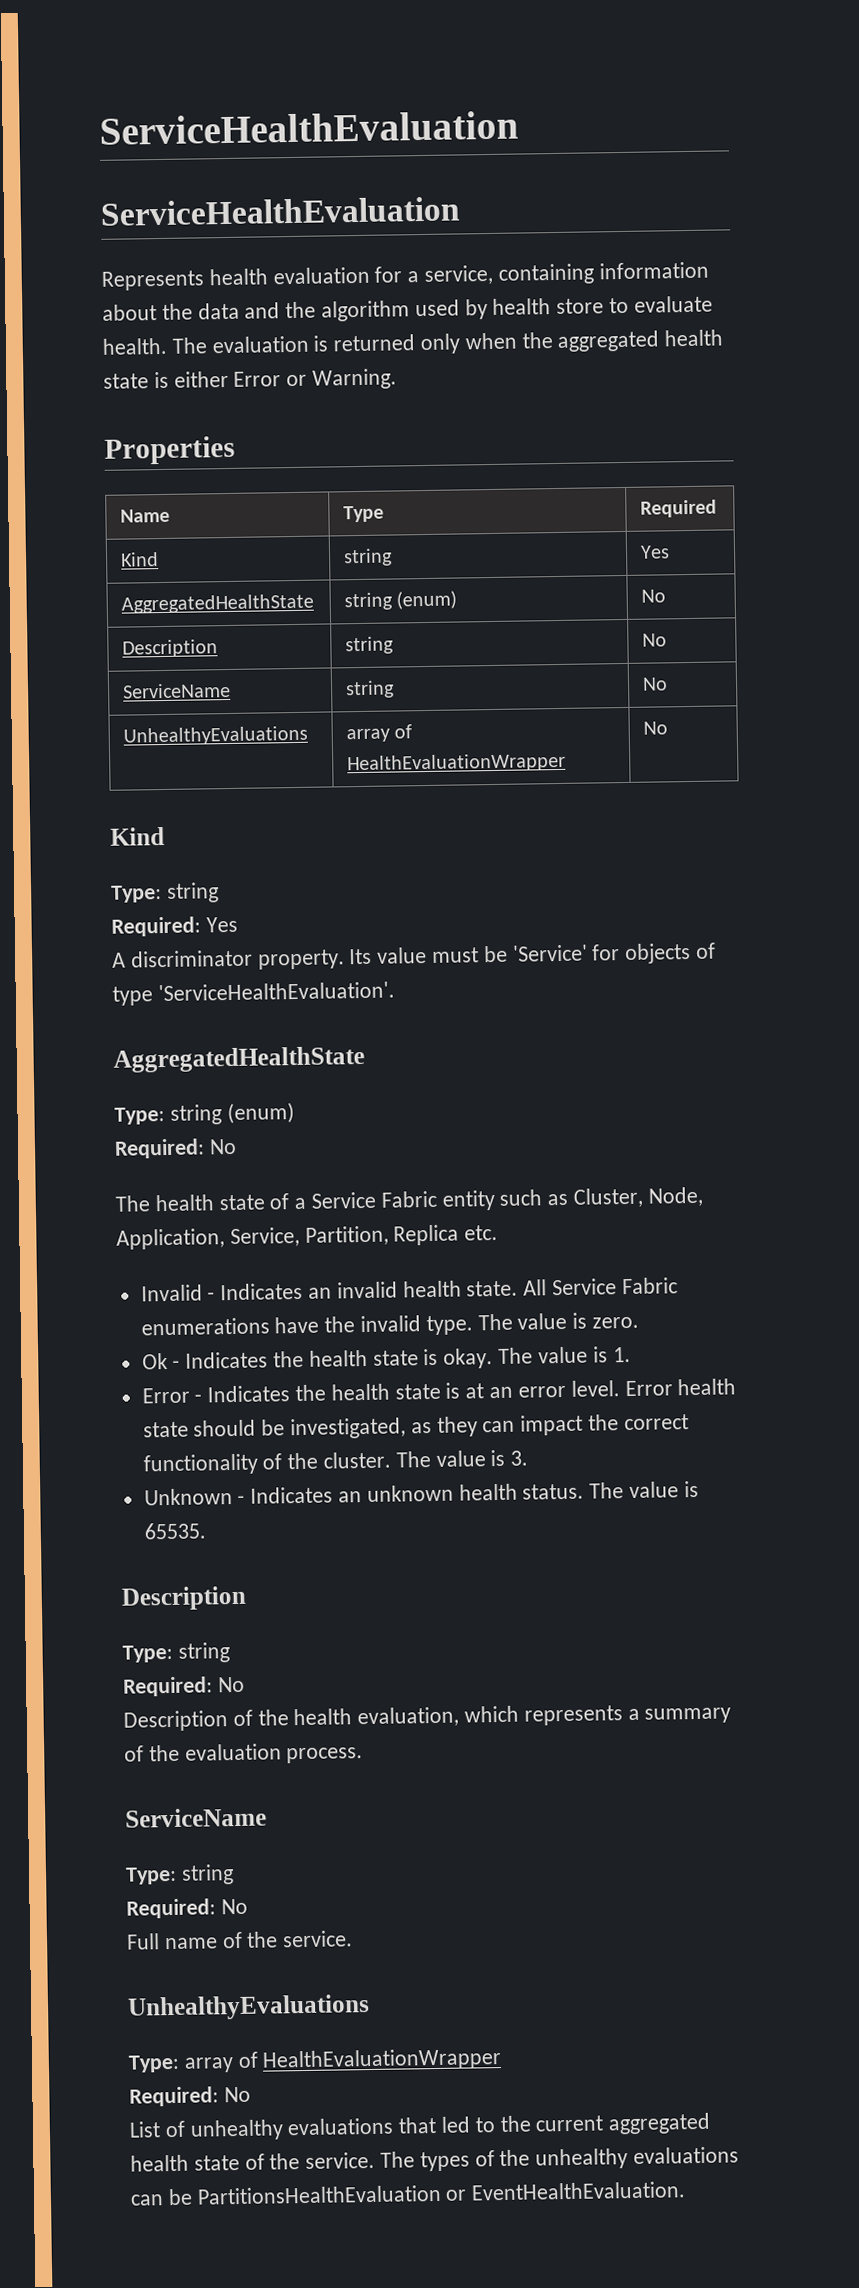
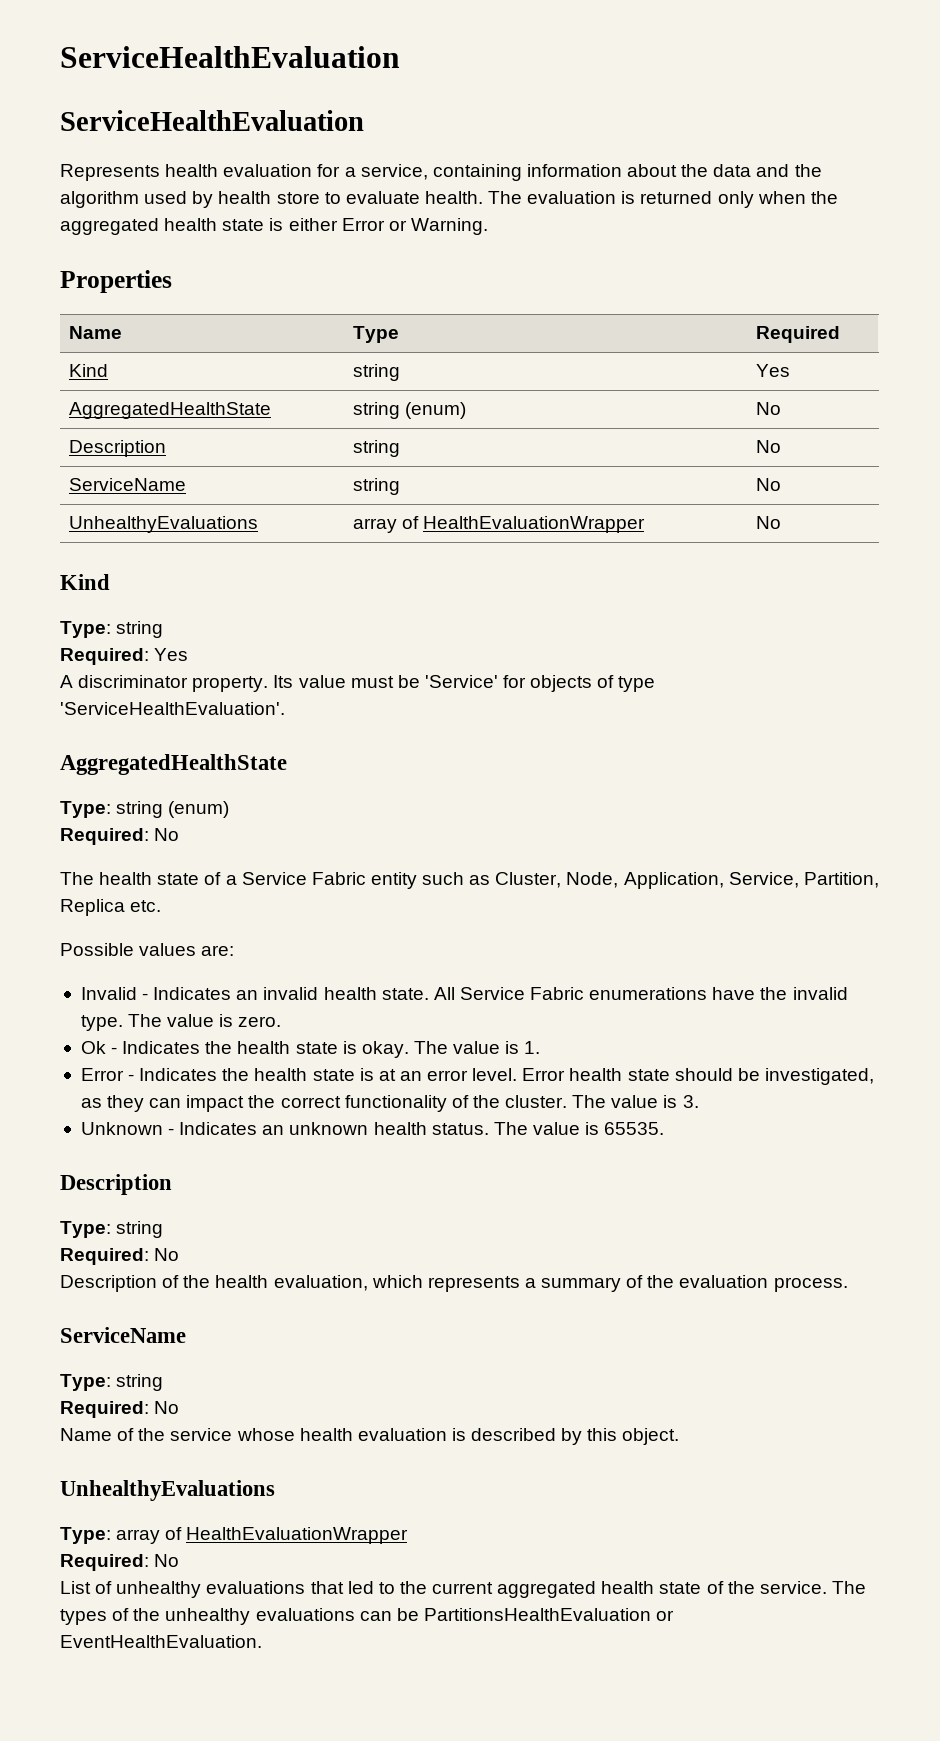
(499, 1232) none -> [60,943,235,956] // Possible values are:
[126,1930,354,1950] Full name of the service. -> [60,1428,680,1445] Name of the service whose health evaluation is described by this object.

